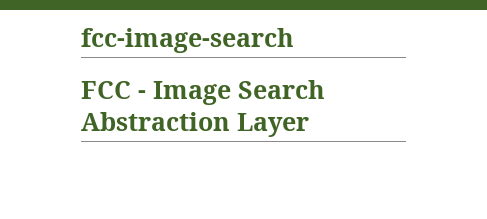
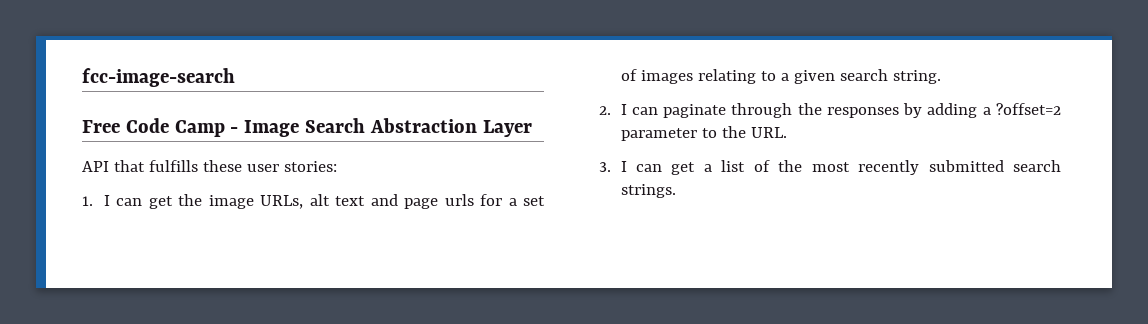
[81,81,131,99] FCC -> [82,118,225,137] Free Code Camp
(309, 125) none -> [82,160,337,172] [82,194,545,209] [620,69,941,84] [599,103,1061,118] [620,126,787,141] [599,160,1061,175] [620,184,676,198] // API that fulfills these user stories: // 1. I can get the image URLs, alt text and page urls for a set of images relating to a given search string. // 2. I can paginate through the responses by adding a ?offset=2 parameter to the URL. // 3. I can get a list of the most recently submitted search strings.

